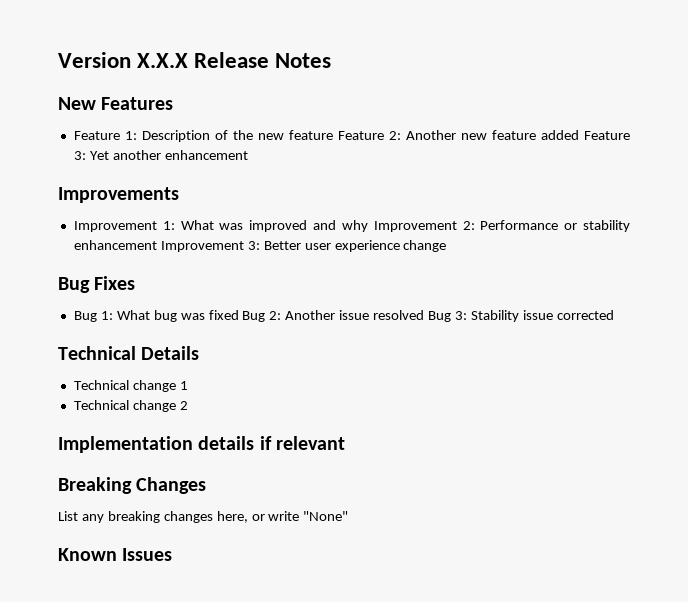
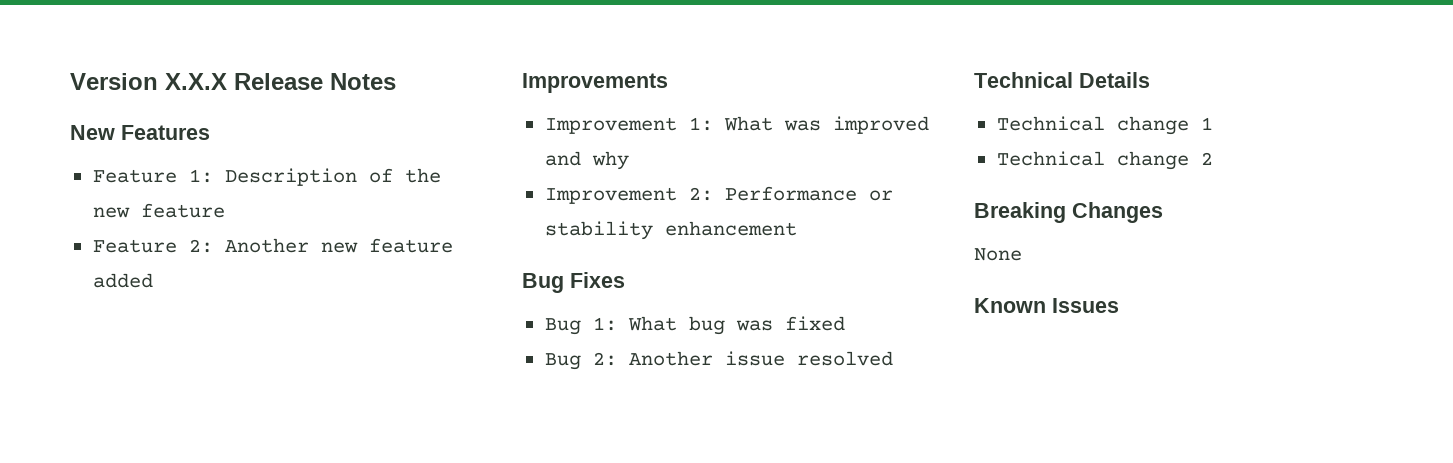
(333, 135) none -> (225, 210) //
[584,131,630,140] [73,150,248,160] Feature 3: Yet another enhancement -> (153, 280) none
(368, 226) none -> (629, 160) //
[160,240,447,252] Improvement 3: Better user experience change -> (797, 228) none
(239, 315) none -> (845, 323) //
[428,310,614,322] Bug 3: Stability issue corrected -> (893, 358) none
[58,436,345,453] [58,477,207,494] [58,511,349,523] Implementation details if relevant // Breaking Changes // List any breaking changes here, or write "None" -> [974,202,1163,223] [974,248,1022,261] Breaking Changes // None

